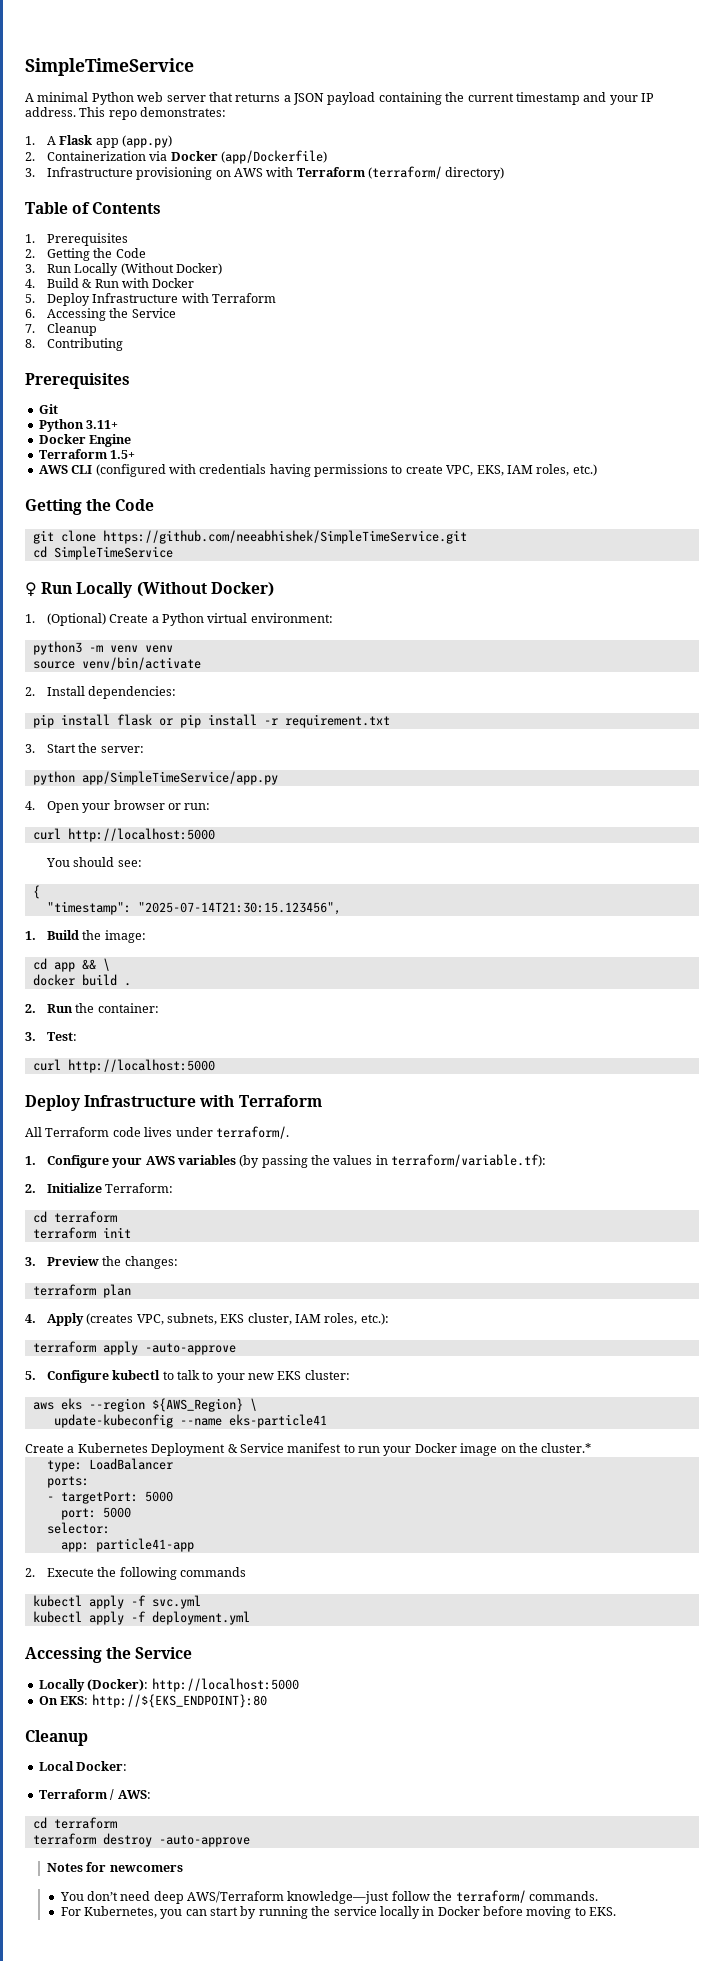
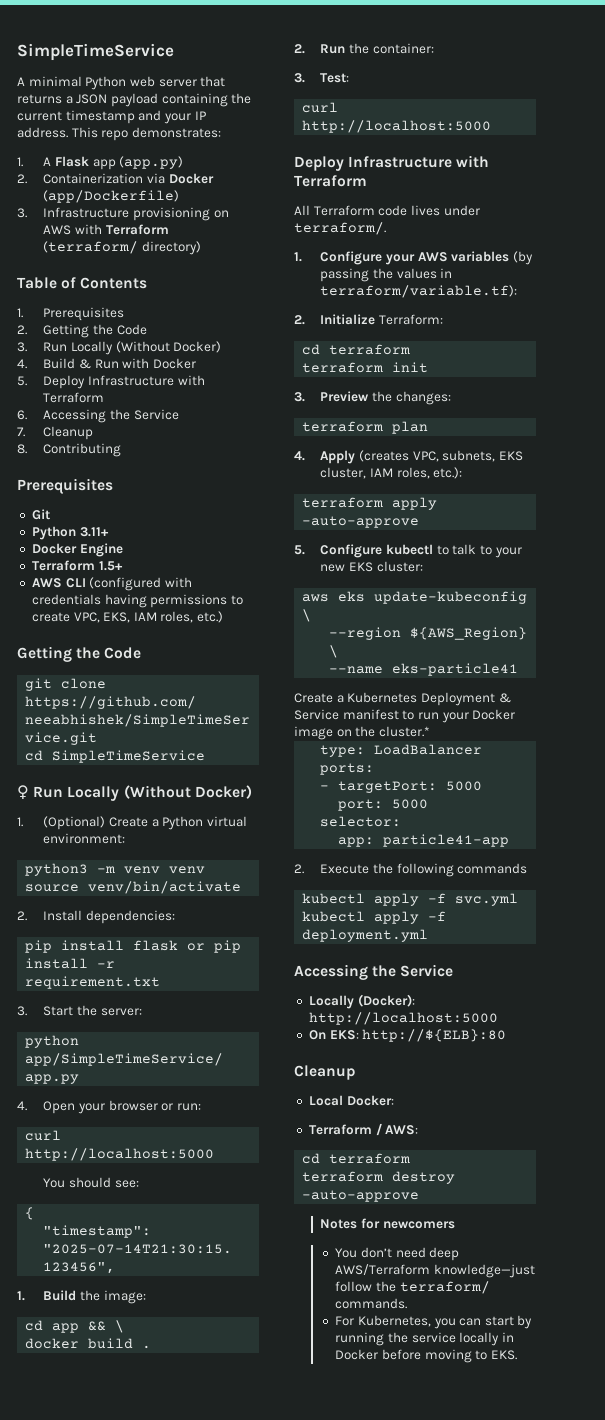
(82, 1404) none -> [374,591,528,604] [302,609,312,622] update-kubeconfig \ //
[53,1414,173,1428] update-kubeconfig -> (339, 651) none
[91,1694,267,1708] http://${EKS_ENDPOINT}:80 -> [362,1029,507,1042] http://${ELB}:80

